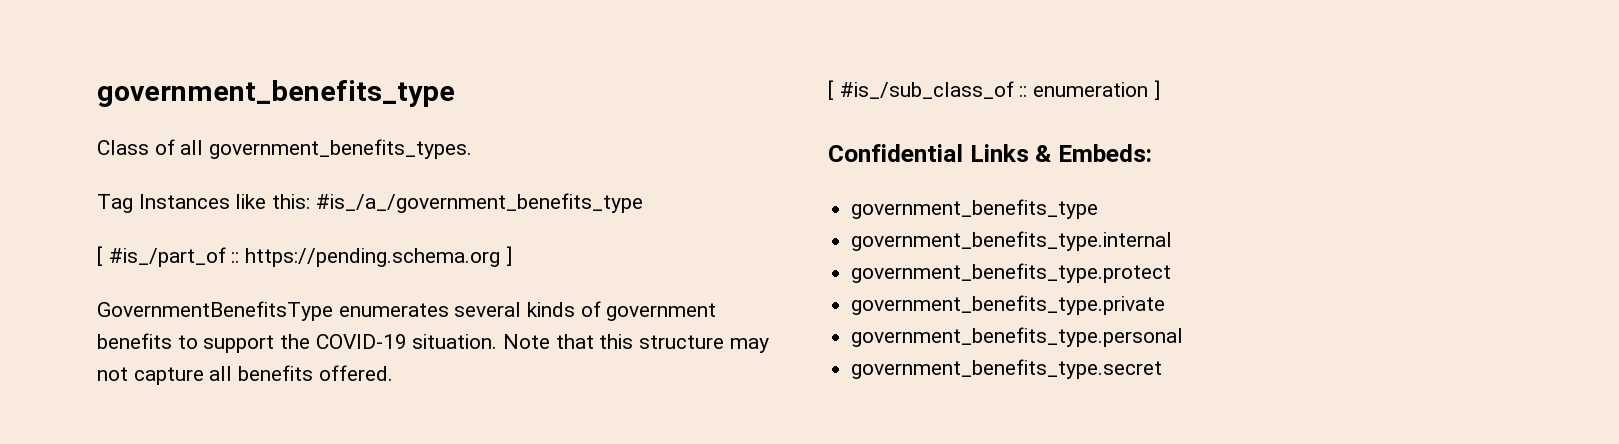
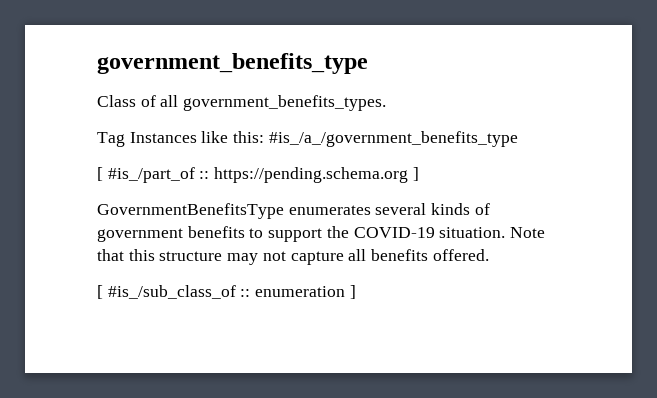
[828,144,1152,162] [851,199,1099,219] [851,231,1173,251] [851,263,1172,283] [851,295,1166,315] [851,327,1184,347] [851,359,1163,379] // Confidential Links & Embeds: // government_benefits_type // government_benefits_type.internal // government_benefits_type.protect // government_benefits_type.private // government_benefits_type.personal // government_benefits_type.secret -> (356, 292) none

